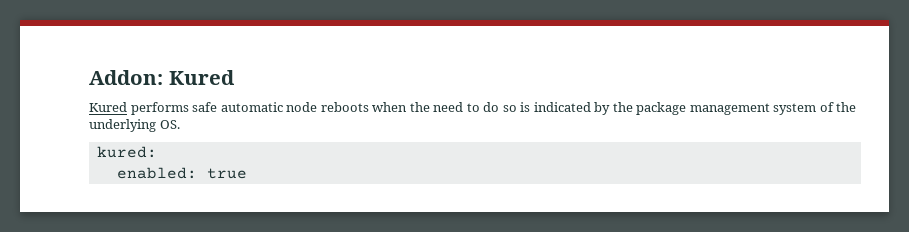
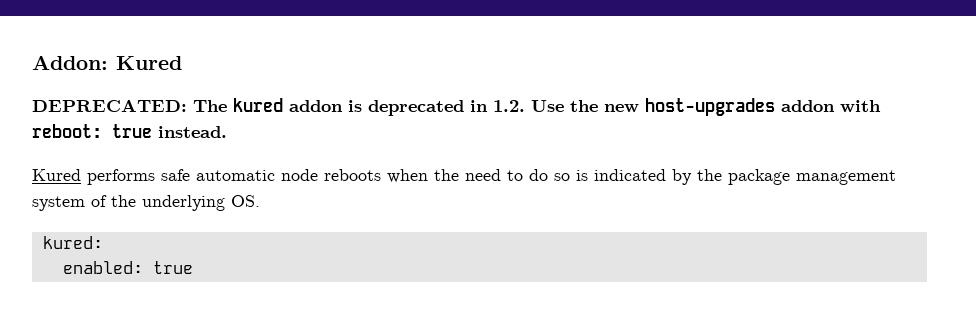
(235, 77) none -> [32,98,881,116] [32,124,227,138] // DEPRECATED: The kured addon is deprecated in 1.2. Use the new host-upgrades addon with reboot: true instead.

